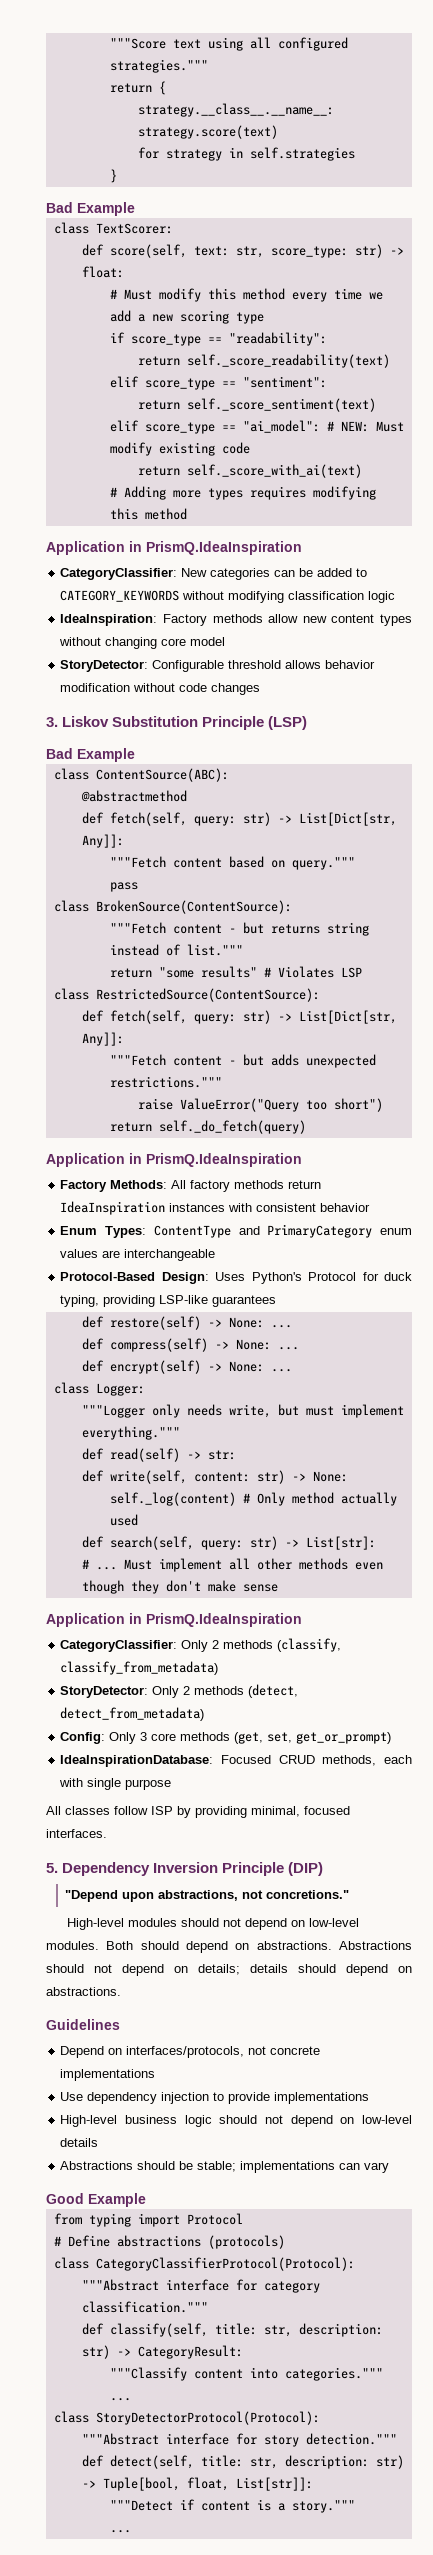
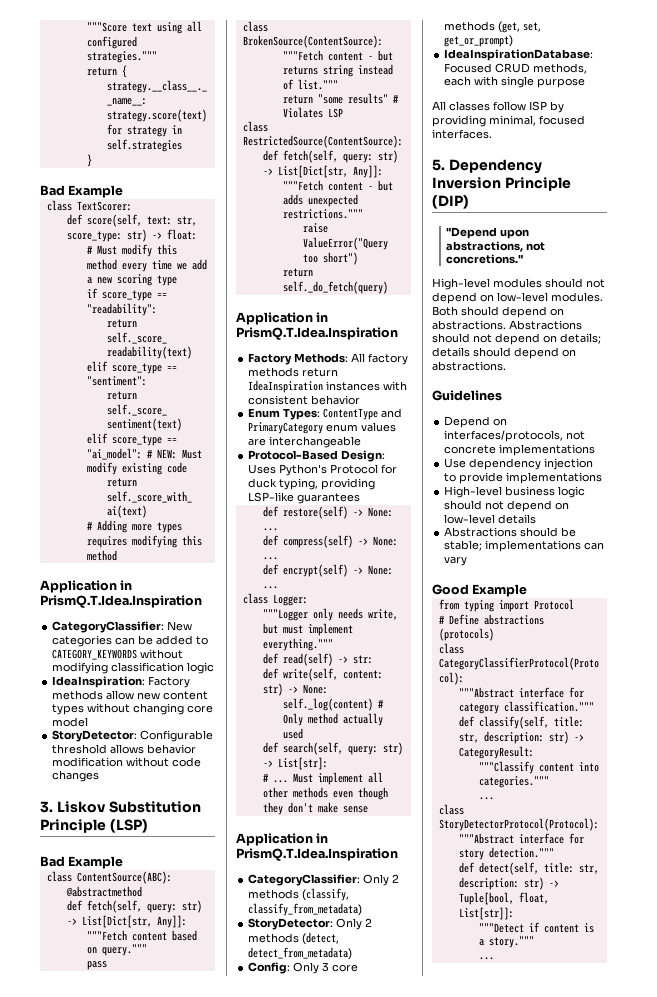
[146,541,302,555] PrismQ.IdeaInspiration -> [40,595,202,608] PrismQ.T.Idea.Inspiration
[146,1153,302,1167] PrismQ.IdeaInspiration -> [236,327,398,340] PrismQ.T.Idea.Inspiration
[146,1613,302,1627] PrismQ.IdeaInspiration -> [236,848,398,861] PrismQ.T.Idea.Inspiration

